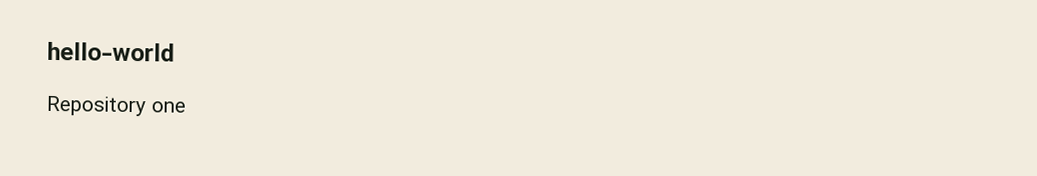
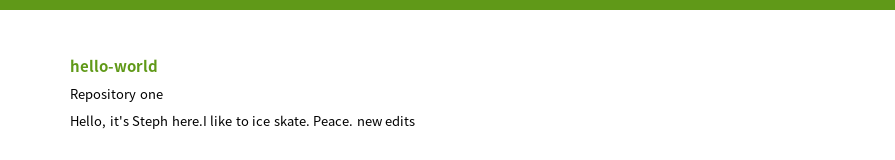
(186, 107) none -> [70,115,416,129] // Hello, it's Steph here.I like to ice skate. Peace. new edits

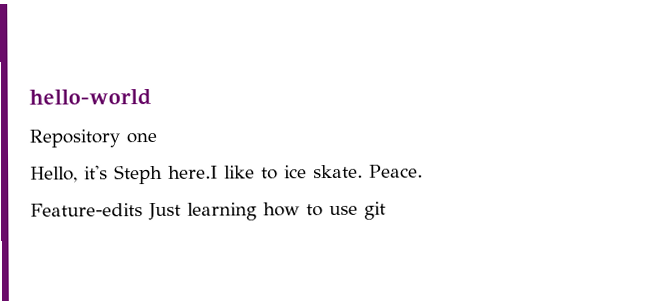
[356,115,416,126] new edits -> [30,201,386,221] // Feature-edits Just learning how to use git

